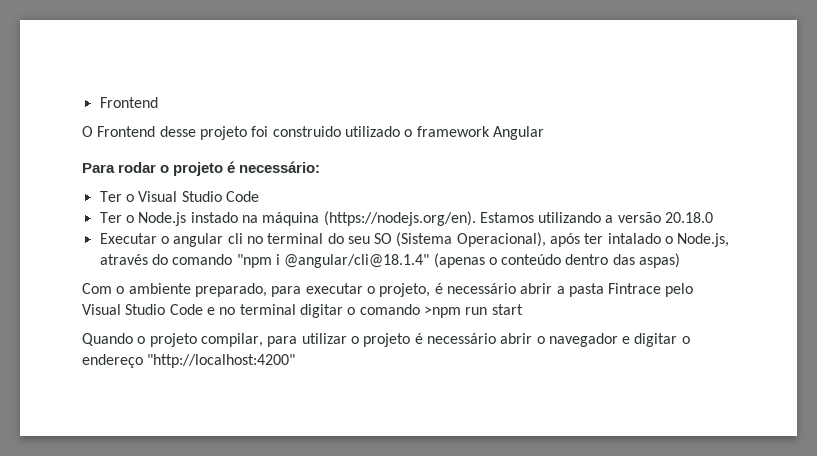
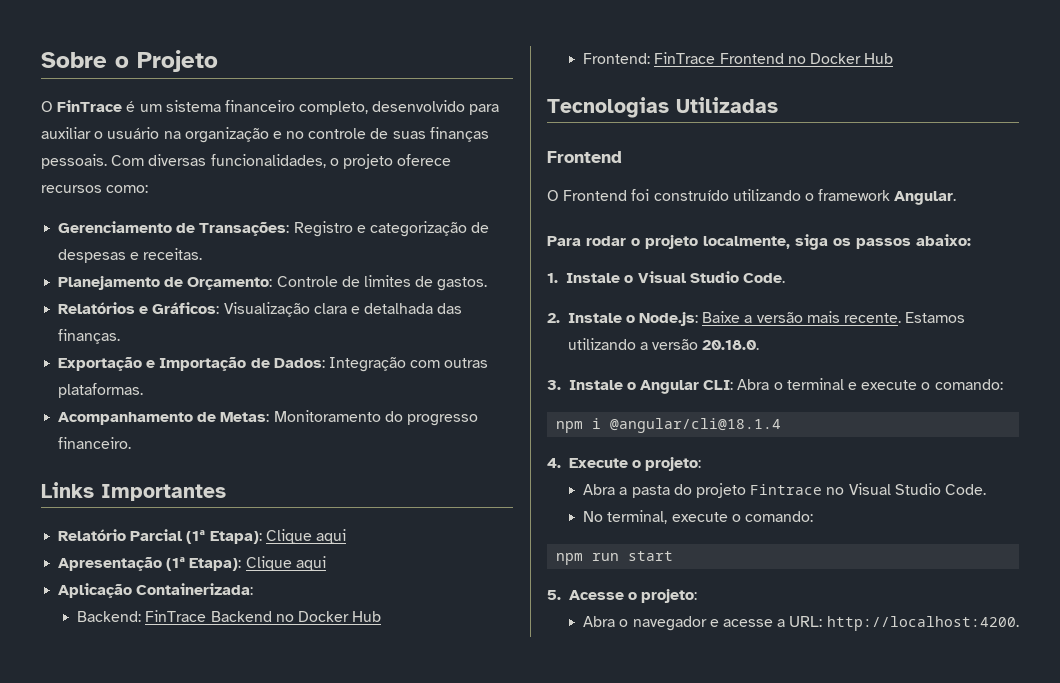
[99,97,158,108] [82,126,400,140] Frontend // O Frontend desse projeto foi construido utilizado -> [41,50,218,72] [41,100,500,115] [41,127,489,143] [41,154,452,169] [41,185,149,193] [58,221,490,237] [58,248,203,263] [58,275,488,291] [58,302,463,317] [58,329,121,344] [58,357,489,372] [58,383,144,398] [58,410,478,426] [58,437,132,449] [41,482,226,501] [58,529,346,544] [58,556,326,571] [58,583,254,598] [77,610,382,622] [583,52,894,64] [547,97,778,118] [547,151,622,163] [547,189,801,201] Sobre o Projeto // O FinTrace é um sistema financeiro completo, desenvolvido para auxiliar o usuário na organização e no controle de suas finanças pessoais. Com diversas funcionalidades, o projeto oferece recursos como: // Gerenciamento de Transações: Registro e categorização de despesas e receitas. // Planejamento de Orçamento: Controle de limites de gastos. // Relatórios e Gráficos: Visualização clara e detalhada das finanças. // Exportação e Importação de Dados: Integração com outras plataformas. // Acompanhamento de Metas: Monitoramento do progresso financeiro. // Links Importantes // Relatório Parcial (1ª Etapa): Clique aqui // Apresentação (1ª Etapa): Clique aqui // Aplicação Containerizada: // Backend: FinTrace Backend no Docker Hub // Frontend: FinTrace Frontend no Docker Hub // Tecnologias Utilizadas // Frontend // O Frontend foi construído utilizando
[492,126,544,140] Angular -> [894,191,957,205] Angular.
[227,161,321,173] [99,191,259,202] [99,211,714,226] [99,232,730,247] [99,253,681,268] [82,283,694,297] [82,304,523,318] [82,333,690,347] [82,354,296,368] é necessário: // Ter o Visual Studio Code // Ter o Node.js instado na máquina (https://nodejs.org/en). Estamos utilizando a versão 20.18.0 // Executar o angular cli no terminal do seu SO (Sistema Operacional), após ter intalado o Node.js, através do comando "npm i @angular/cli@18.1.4" (apenas o conteúdo dentro das aspas) // Com o ambiente preparado, para executar o projeto, é necessário abrir a pasta Fintrace pelo Visual Studio Code e no terminal digitar o comando >npm run start // Quando o projeto compilar, para utilizar o projeto é necessário abrir o navegador e digitar o endereço "http://localhost:4200" -> [703,234,971,250] [547,271,785,283] [547,311,966,326] [567,338,760,350] [547,378,1003,394] [556,418,782,433] [547,457,702,471] [583,483,986,498] [583,510,814,524] [556,551,674,565] [547,589,698,603] [583,616,1019,631] localmente, siga os passos abaixo: // 1. Instale o Visual Studio Code. // 2. Instale o Node.js: Baixe a versão mais recente. Estamos utilizando a versão 20.18.0. // 3. Instale o Angular CLI: Abra o terminal e execute o comando: // npm i @angular/cli@18.1.4 // 4. Execute o projeto: // Abra a pasta do projeto Fintrace no Visual Studio Code. // No terminal, execute o comando: // npm run start // 5. Acesse o projeto: // Abra o navegador e acesse a URL: http://localhost:4200.

